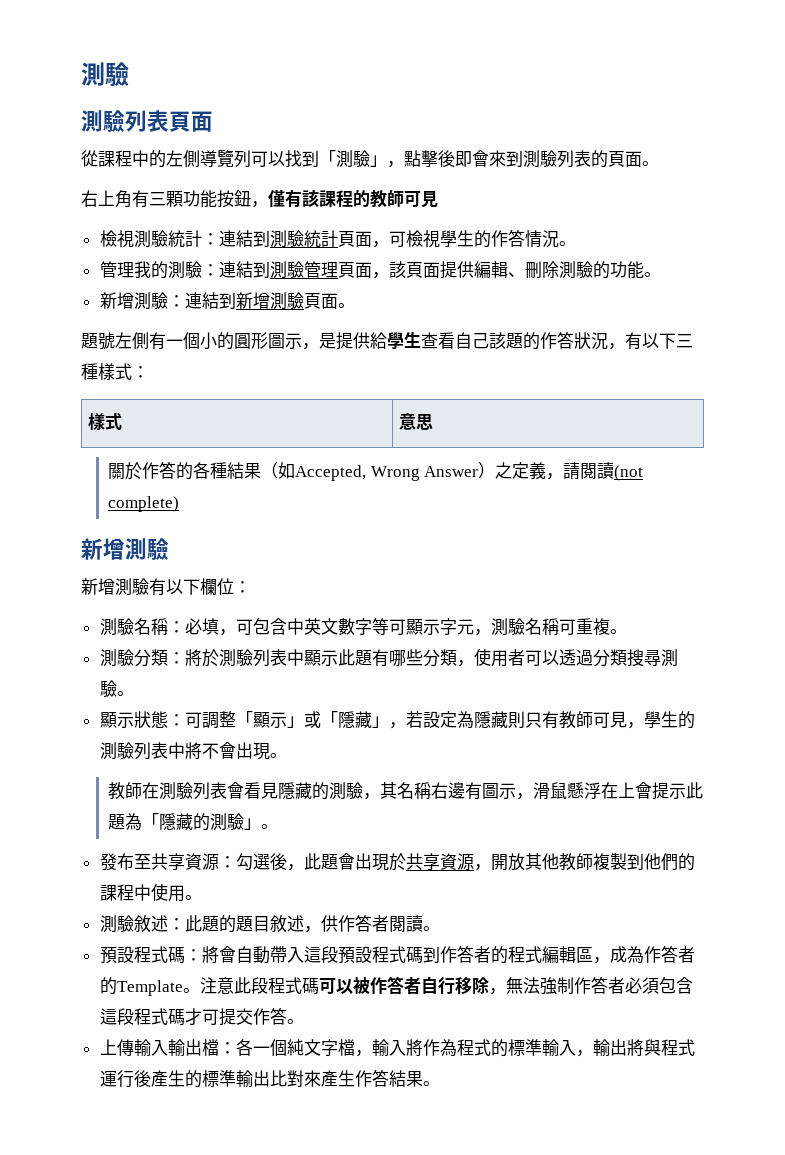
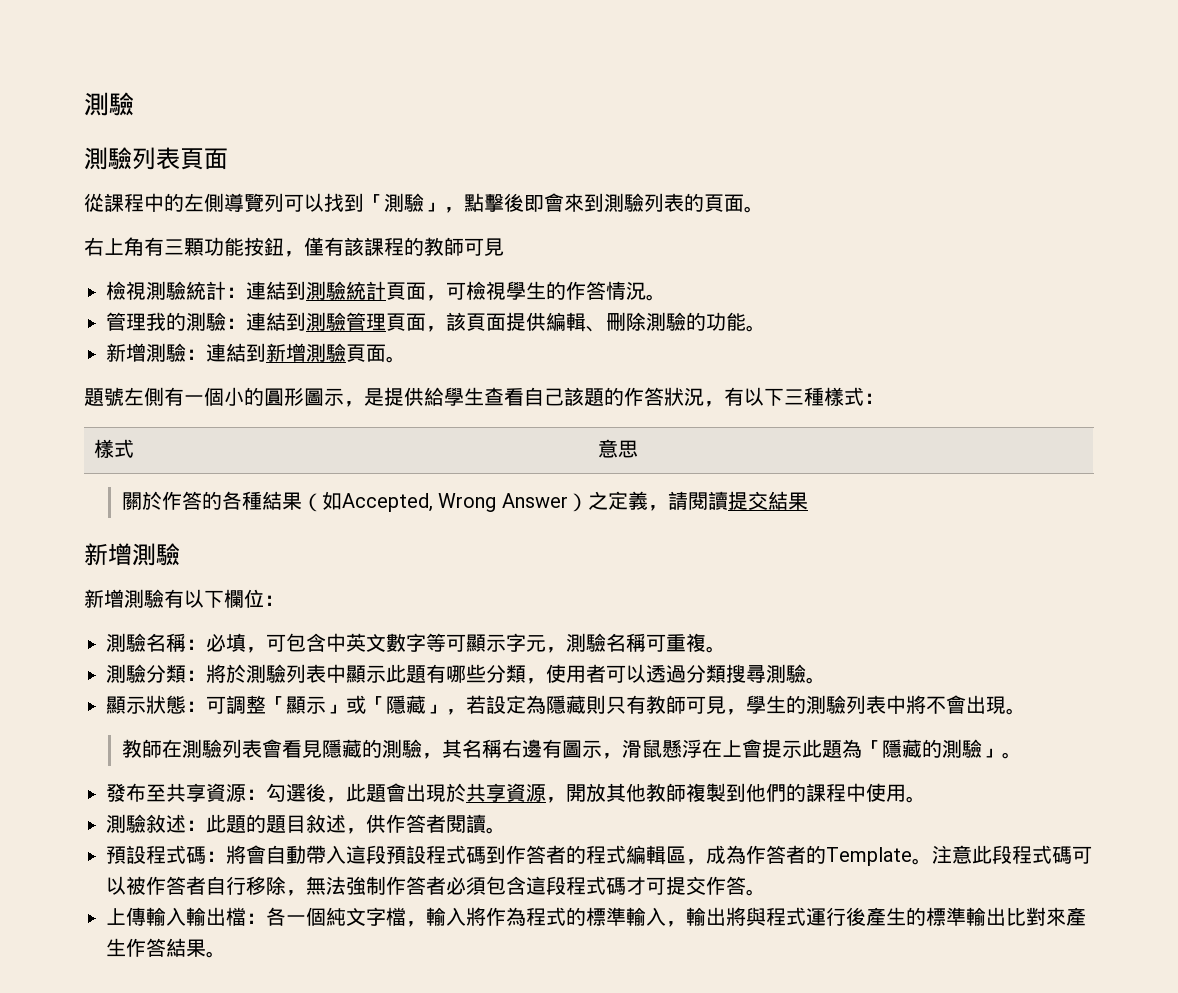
[614,465,644,481] [108,496,180,512] (not complete) -> [727,491,808,510] 提交結果

